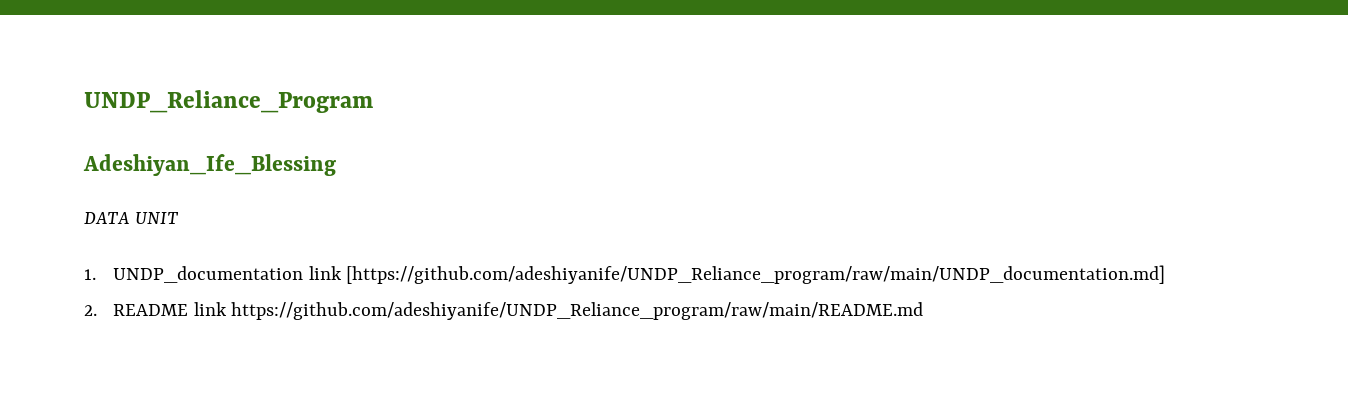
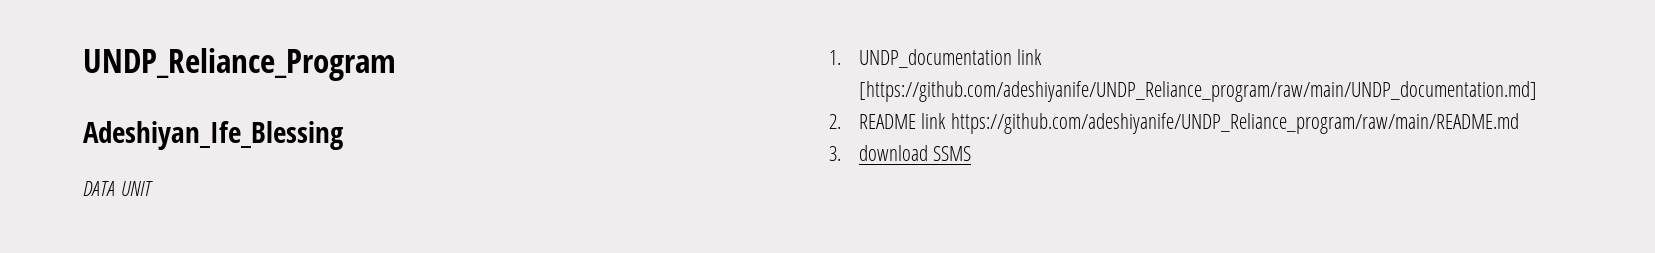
(924, 311) none -> [829,145,972,161] // 3. download SSMS

